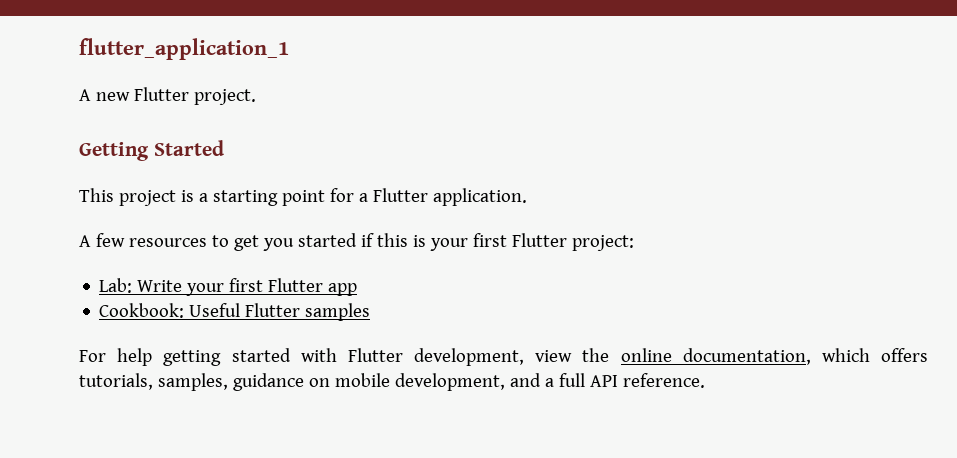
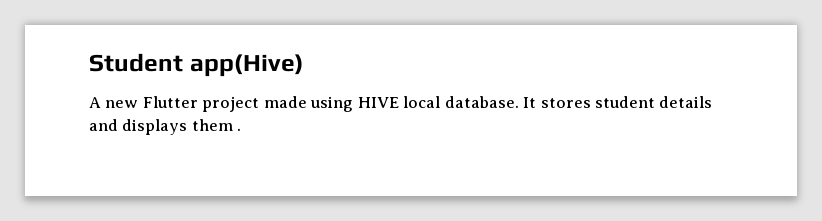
[79,38,289,60] flutter_application_1 -> [89,53,304,77] Student app(Hive)
[193,89,256,105] [79,140,224,161] [79,188,527,206] [79,233,634,251] [99,278,358,296] [99,303,371,321] [79,348,928,366] [79,373,705,391] project. // Getting Started // This project is a starting point for a Flutter application. // A few resources to get you started if this is your first Flutter project: // Lab: Write your first Flutter app // Cookbook: Useful Flutter samples // For help getting started with Flutter development, view the online documentation, which offers tutorials, samples, guidance on mobile development, and a full API reference. -> [202,96,713,112] [89,119,242,135] project made using HIVE local database. It stores student details and displays them .

